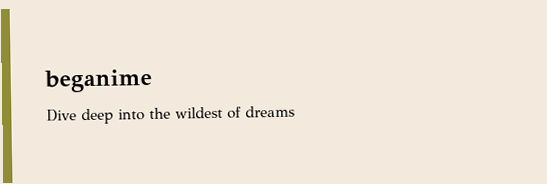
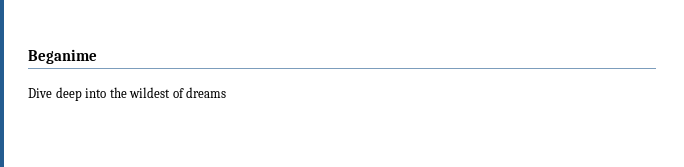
[44,68,152,93] beganime -> [28,49,97,64] Beganime

